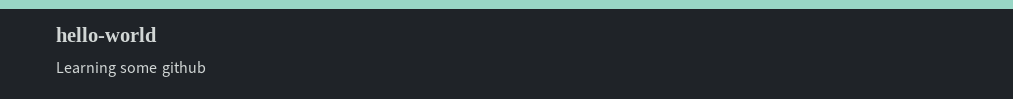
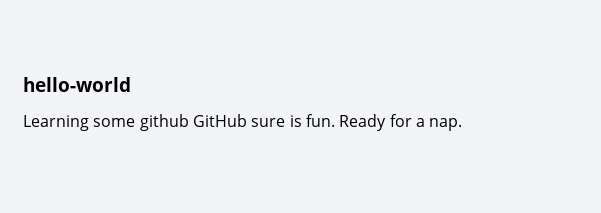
(206, 69) none -> [192,114,463,131] GitHub sure is fun. Ready for a nap.

